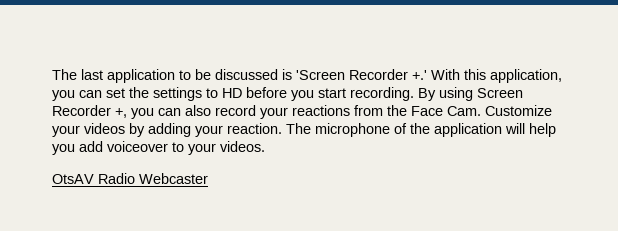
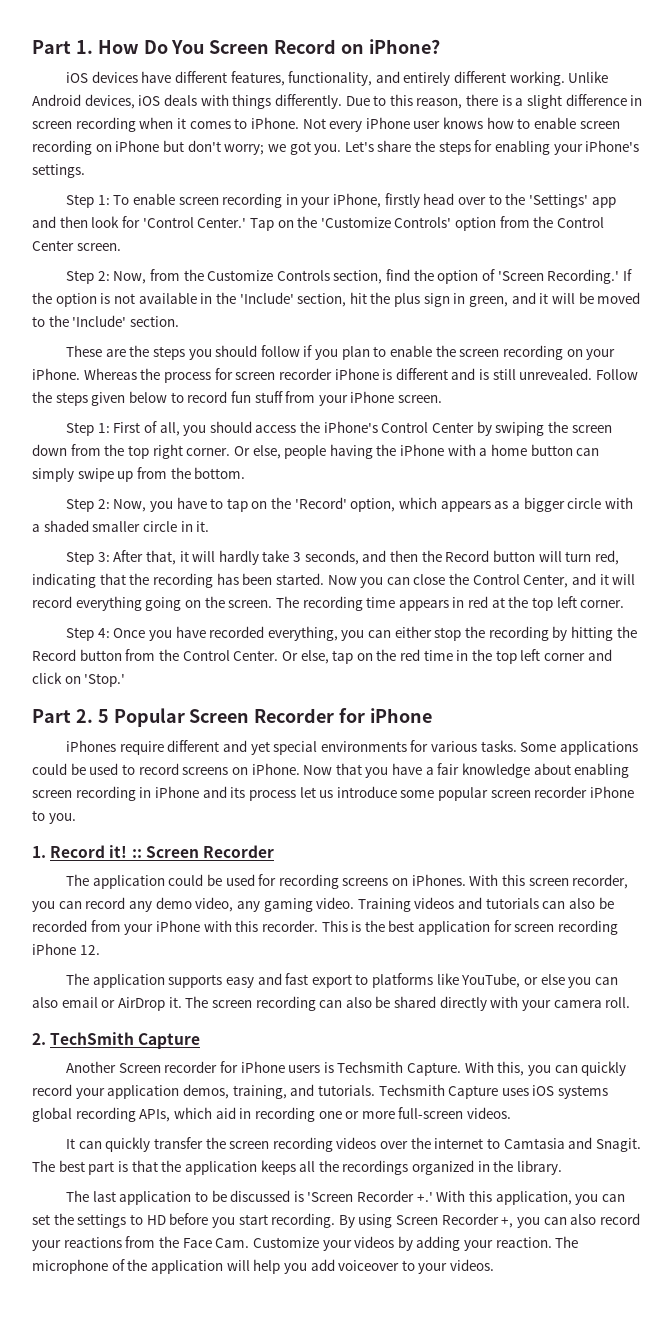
(52, 74) none -> [32,39,440,54] [65,71,609,86] [32,94,643,109] [32,117,620,132] [32,140,640,155] [32,164,85,178] [65,193,616,208] [32,216,605,231] [32,240,121,251] [65,269,632,284] [32,292,641,307] [32,315,179,327] [65,345,616,360] [32,368,639,383] [32,391,443,406] [65,421,612,436] [32,444,600,459] [32,467,246,482] [65,497,633,512] [32,520,210,532] [65,550,619,565] [32,573,636,588] [32,596,625,611] [65,626,637,641] [32,649,612,664] [32,672,126,687] [32,708,433,727] [65,740,639,755] [32,763,630,778] [32,786,635,801] [32,810,76,824] [32,845,274,858] [65,874,629,889] [32,897,614,912] [32,920,619,935] [32,943,100,955] [65,973,618,988] [32,996,631,1011] [32,1032,201,1049] [65,1061,627,1076] [32,1084,609,1099] [32,1107,512,1122] [65,1137,641,1152] [32,1160,563,1175] Part 1. How Do You Screen Record on iPhone? // iOS devices have different features, functionality, and entirely different working. Unlike Android devices, iOS deals with things differently. Due to this reason, there is a slight difference in screen recording when it comes to iPhone. Not every iPhone user knows how to enable screen recording on iPhone but don't worry; we got you. Let's share the steps for enabling your iPhone's settings. // Step 1: To enable screen recording in your iPhone, firstly head over to the 'Settings' app and then look for 'Control Center.' Tap on the 'Customize Controls' option from the Control Center screen. // Step 2: Now, from the Customize Controls section, find the option of 'Screen Recording.' If the option is not available in the 'Include' section, hit the plus sign in green, and it will be moved to the 'Include' section. // These are the steps you should follow if you plan to enable the screen recording on your iPhone. Whereas the process for screen recorder iPhone is different and is still unrevealed. Follow the steps given below to record fun stuff from your iPhone screen. // Step 1: First of all, you should access the iPhone's Control Center by swiping the screen down from the top right corner. Or else, people having the iPhone with a home button can simply swipe up from the bottom. // Step 2: Now, you have to tap on the 'Record' option, which appears as a bigger circle with a shaded smaller circle in it. // Step 3: After that, it will hardly take 3 seconds, and then the Record button will turn red, indicating that the recording has been started. Now you can close the Control Center, and it will record everything going on the screen. The recording time appears in red at the top left corner. // Step 4: Once you have recorded everything, you can either stop the recording by hitting the Record button from the Control Center. Or else, tap on the red time in the top left corner and click on 'Stop.' // Part 2. 5 Popular Screen Recorder for iPhone // iPhones require different and yet special environments for various tasks. Some applications could be used to record screens on iPhone. Now that you have a fair knowledge about enabling screen recording in iPhone and its process let us introduce some popular screen recorder iPhone to you. // 1. Record it! :: Screen Recorder // The application could be used for recording screens on iPhones. With this screen recorder, you can record any demo video, any gaming video. Training videos and tutorials can also be recorded from your iPhone with this recorder. This is the best application for screen recording iPhone 12. // The application supports easy and fast export to platforms like YouTube, or else you can also email or AirDrop it. The screen recording can also be shared directly with your camera roll. // 2. TechSmith Capture // Another Screen recorder for iPhone users is Techsmith Capture. With this, you can quickly record your application demos, training, and tutorials. Techsmith Capture uses iOS systems global recording APIs, which aid in recording one or more full-screen videos. // It can quickly transfer the screen recording videos over the internet to Camtasia and Snagit. The best part is that the application keeps all the recordings organized in the library. //
[52,173,208,184] // OtsAV Radio Webcaster -> (495, 1265) none

